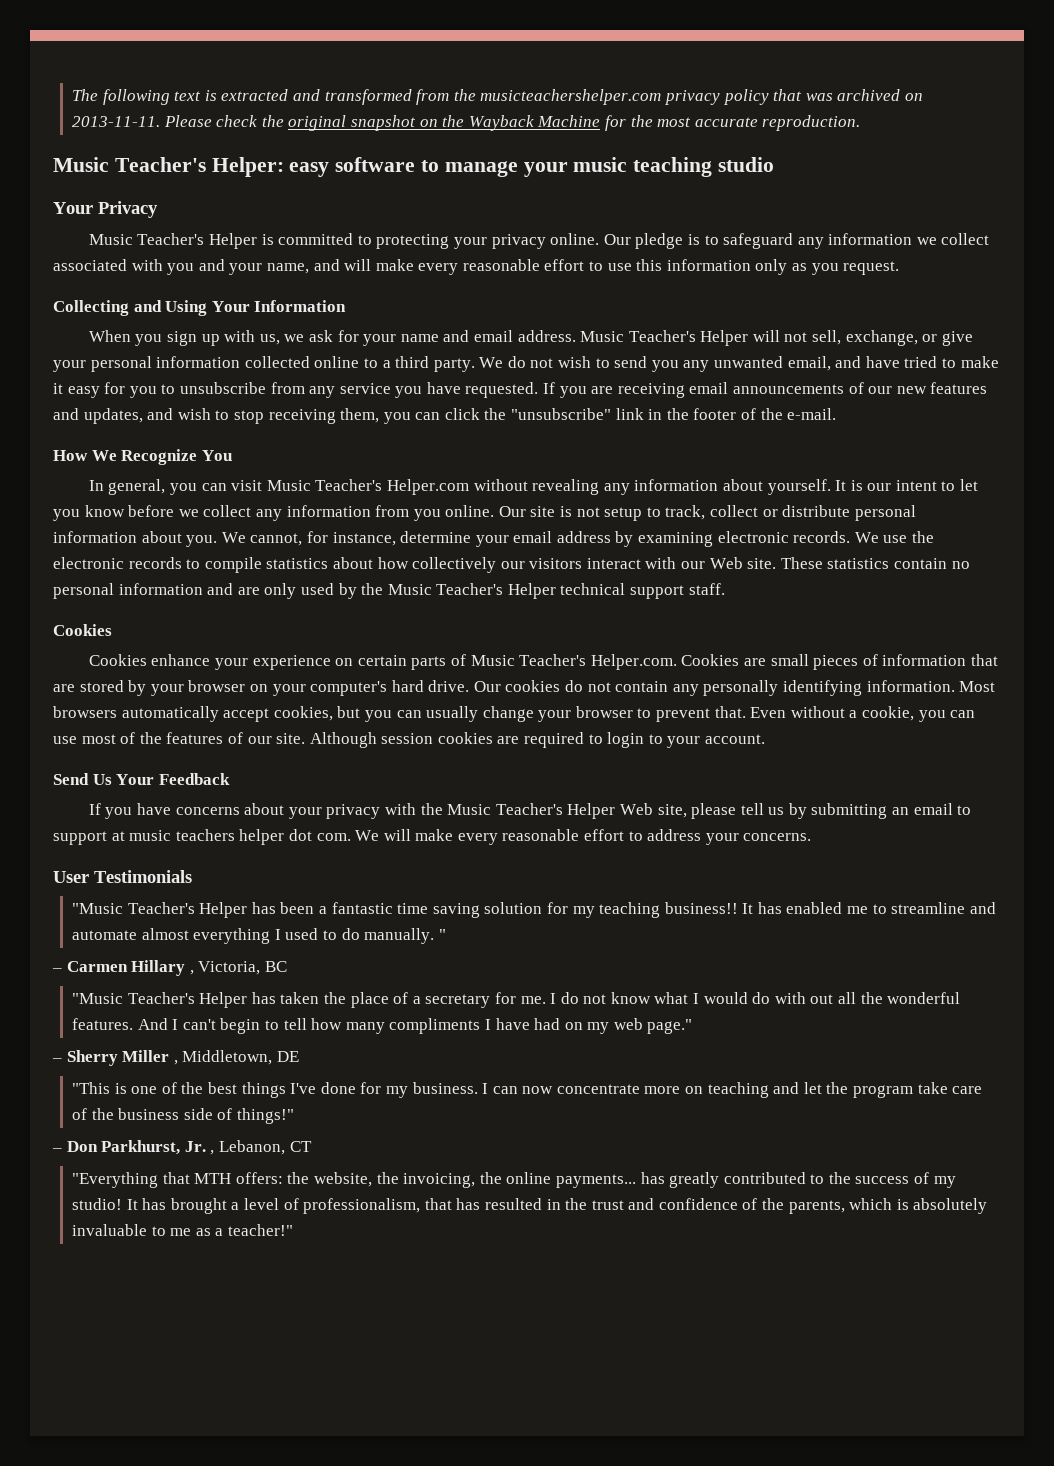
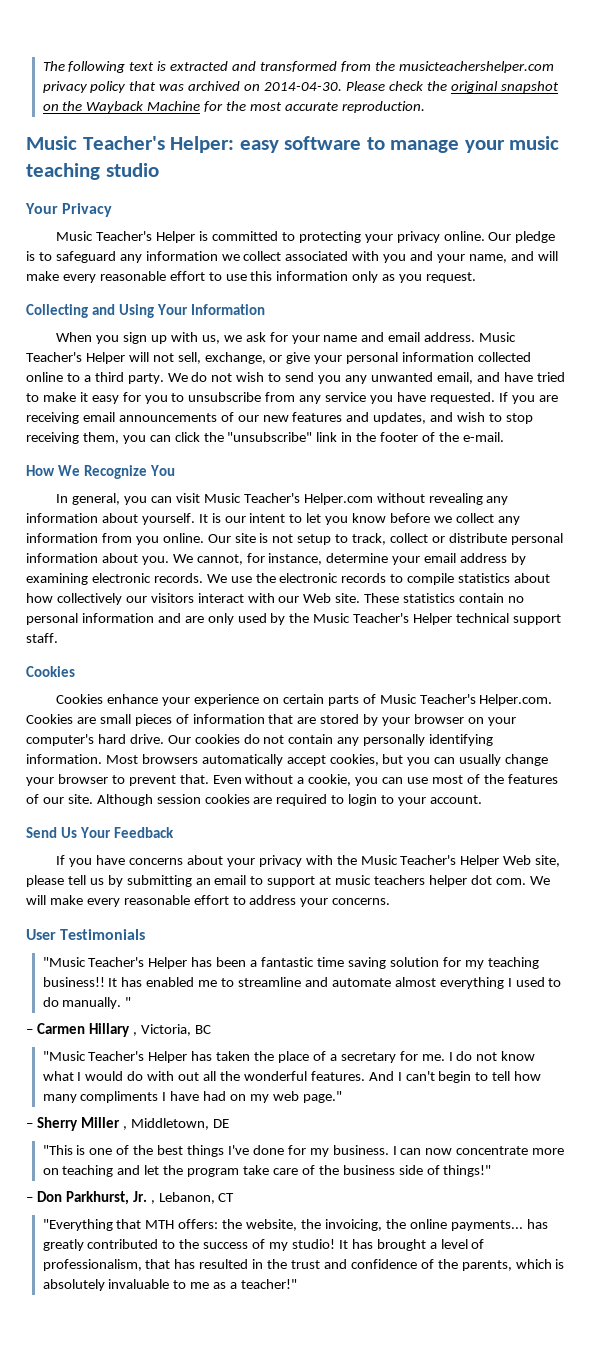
[72,116,161,127] 2013-11-11. -> [264,82,343,91] 2014-04-30.

